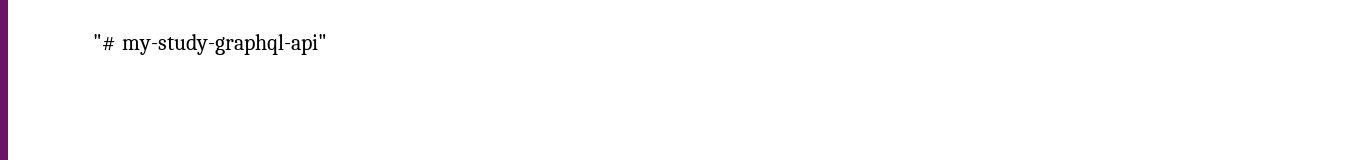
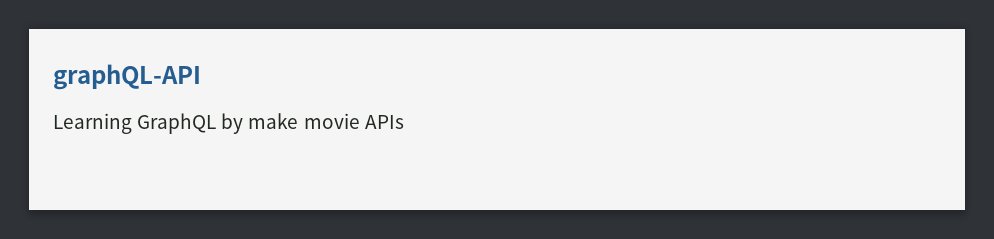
[93,34,327,55] "# my-study-graphql-api" -> [53,64,201,90] [53,113,404,134] graphQL-API // Learning GraphQL by make movie APIs

